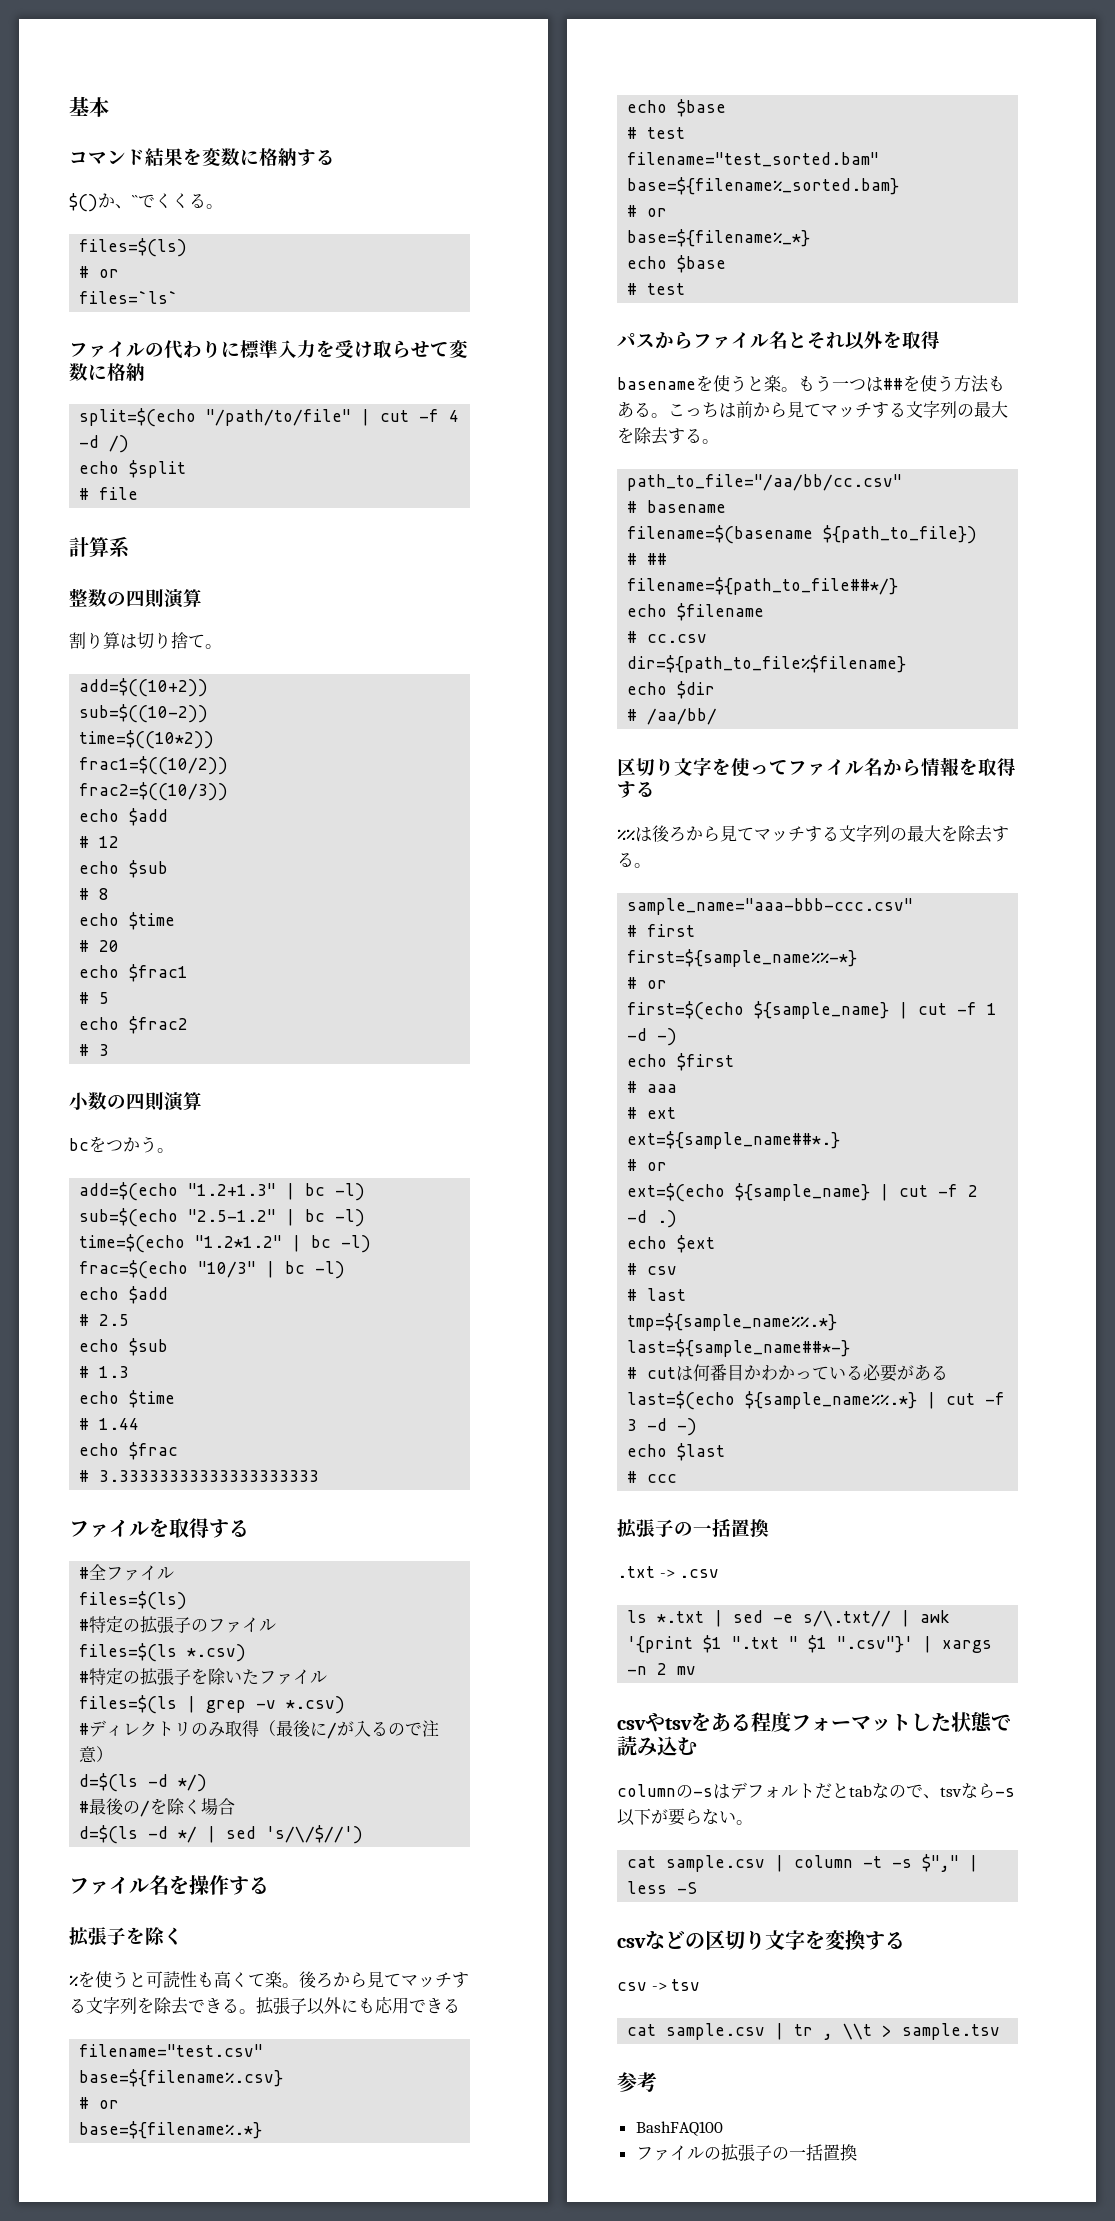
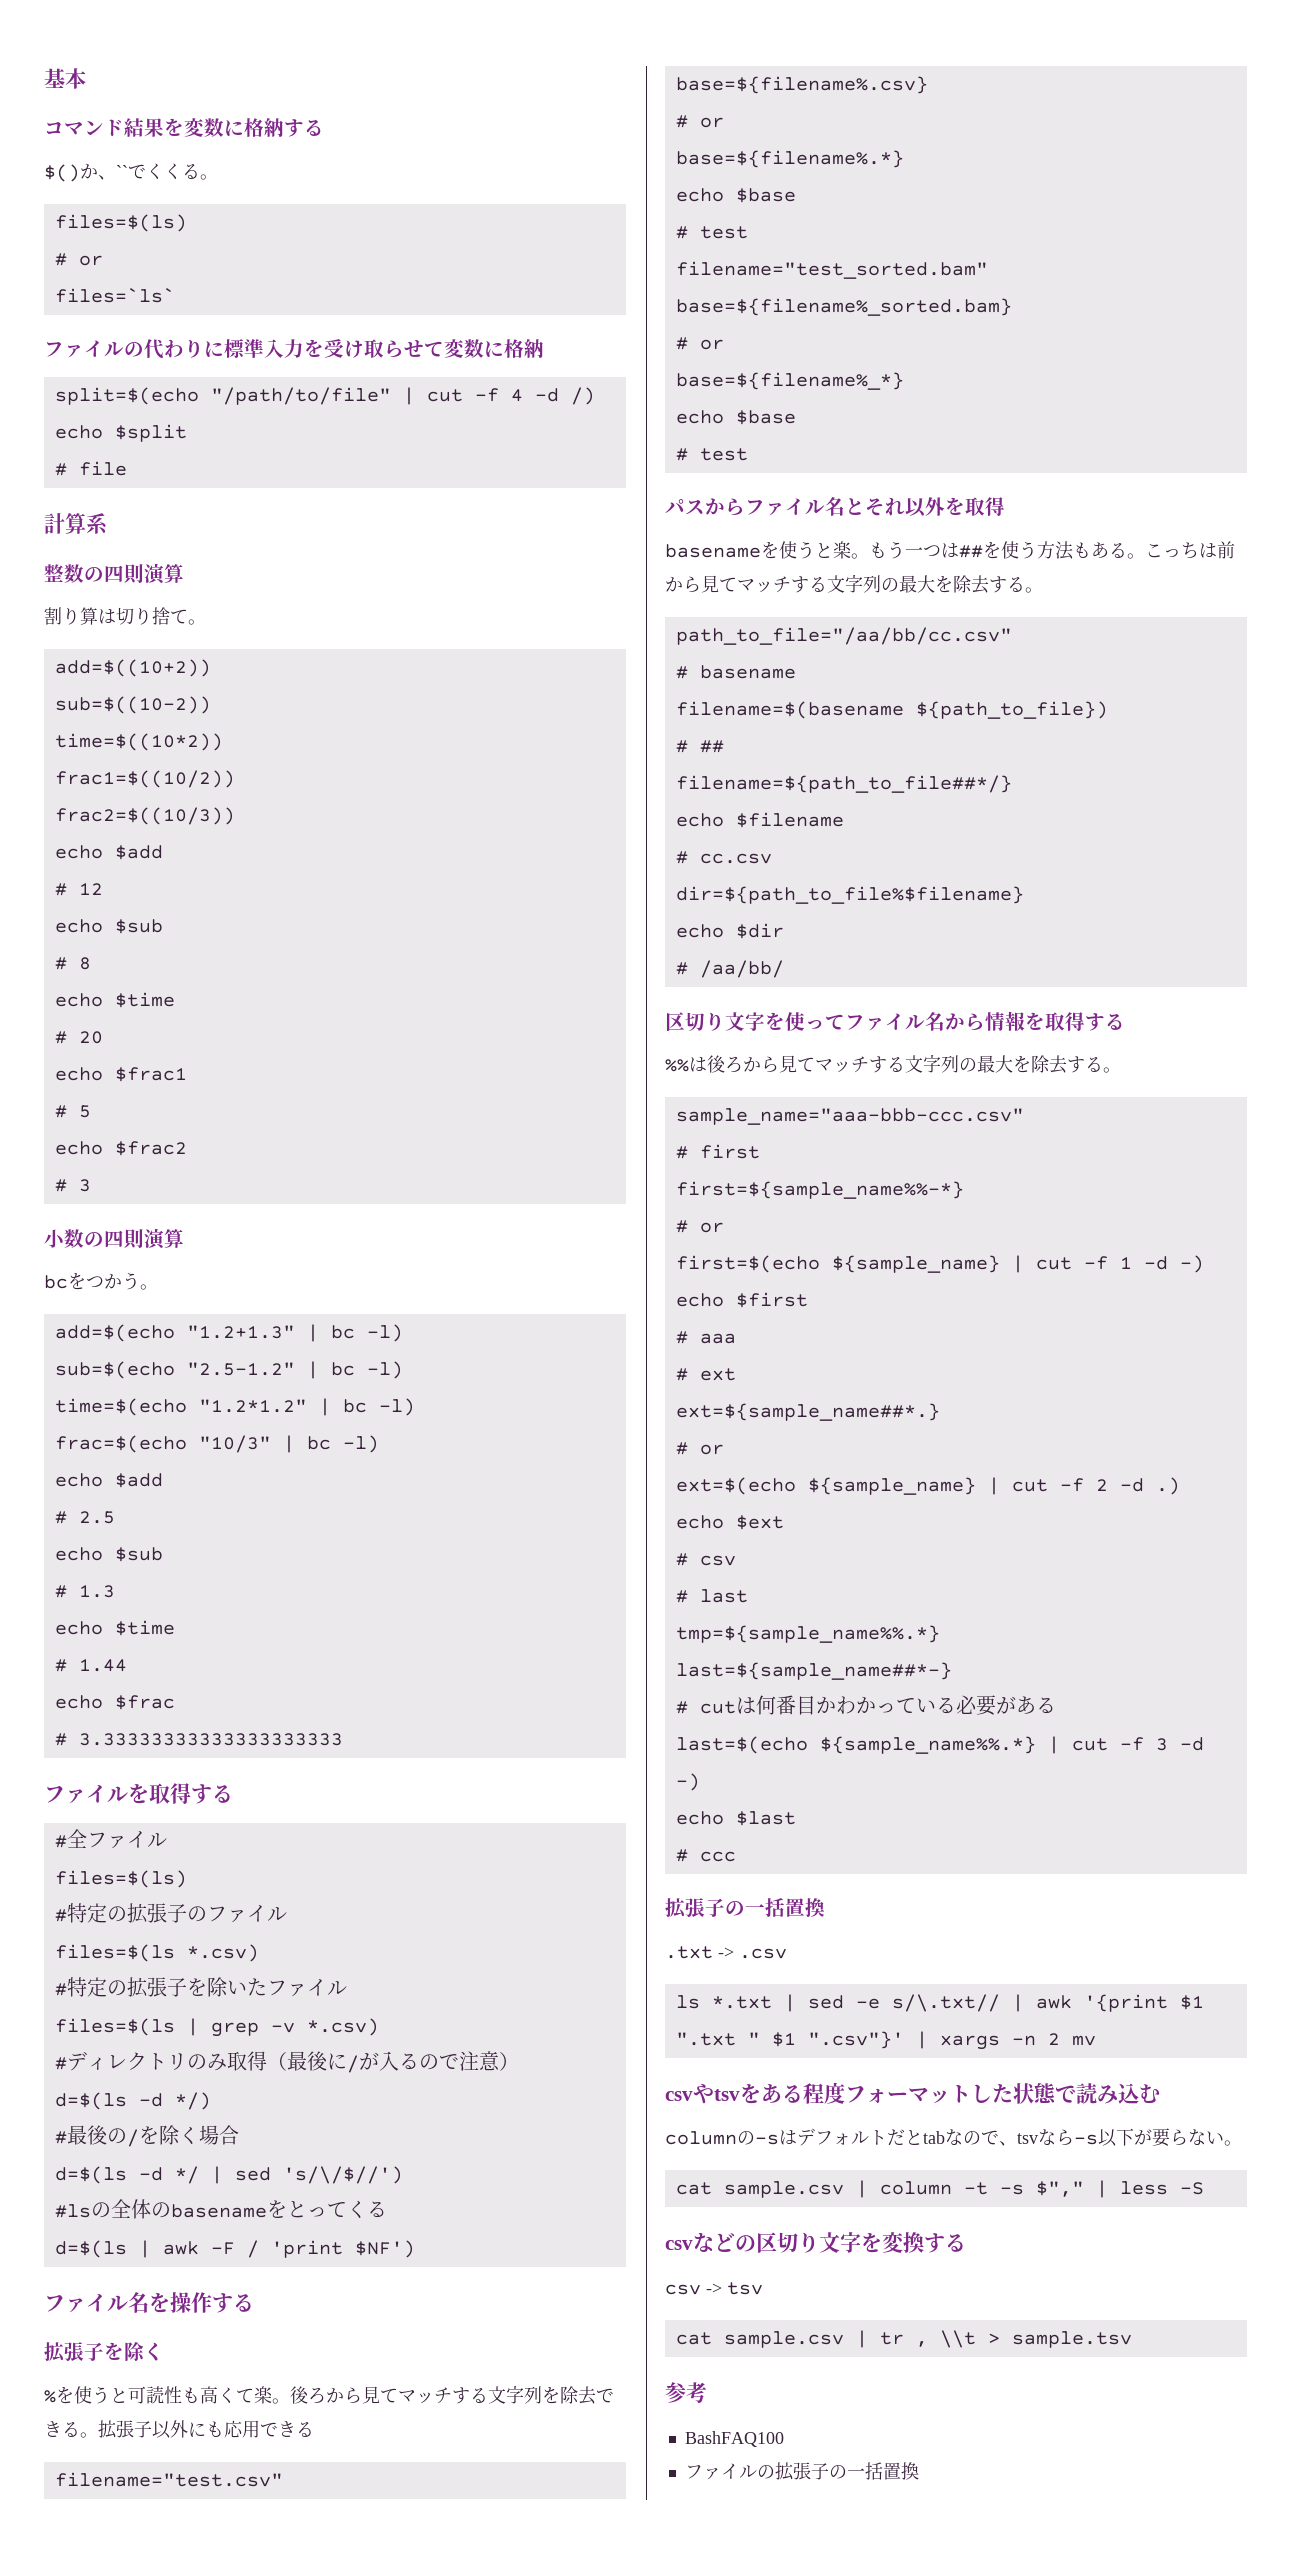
(364, 1834) none -> [54,2199,387,2219] [54,2240,415,2258] // #lsの全体のbasenameをとってくる // d=$(ls | awk -F / 'print $NF')

